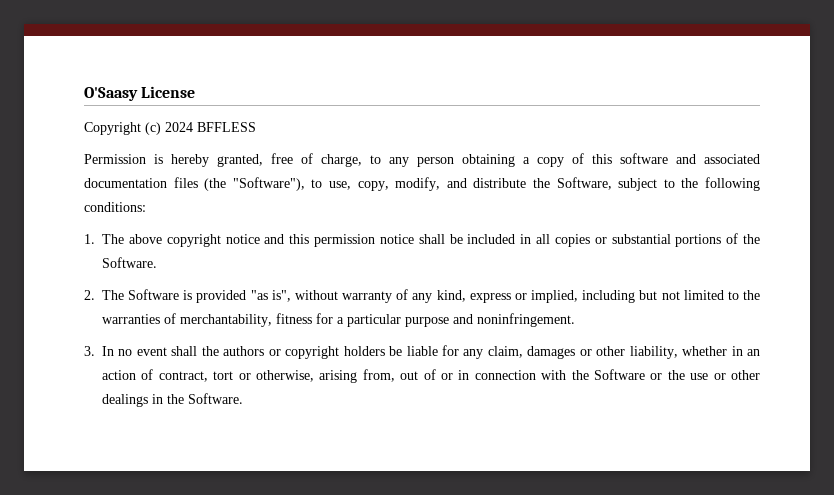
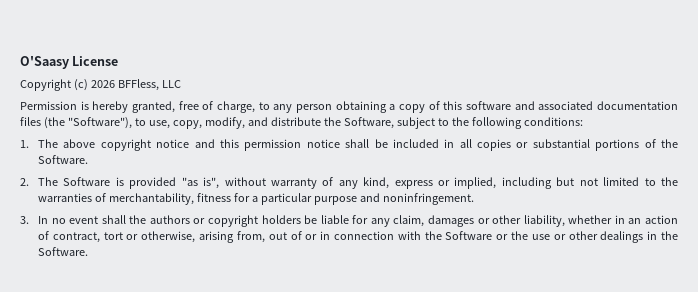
[165,122,256,132] 2024 BFFLESS -> [90,79,181,91] 2026 BFFless, LLC

